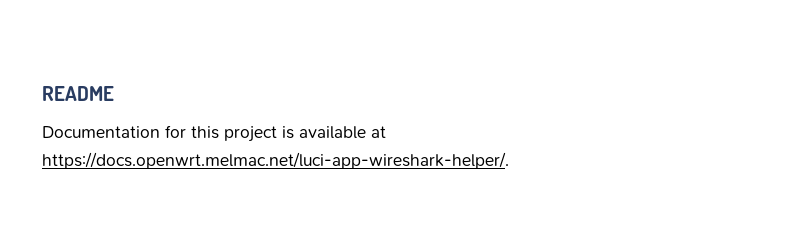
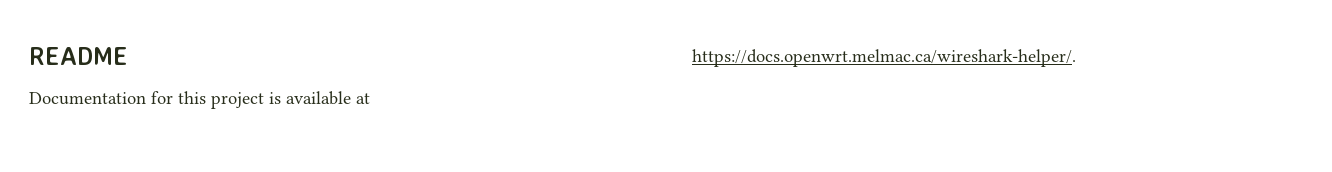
[42,152,509,169] https://docs.openwrt.melmac.net/luci-app-wireshark-helper/. -> [692,49,1076,67] https://docs.openwrt.melmac.ca/wireshark-helper/.

